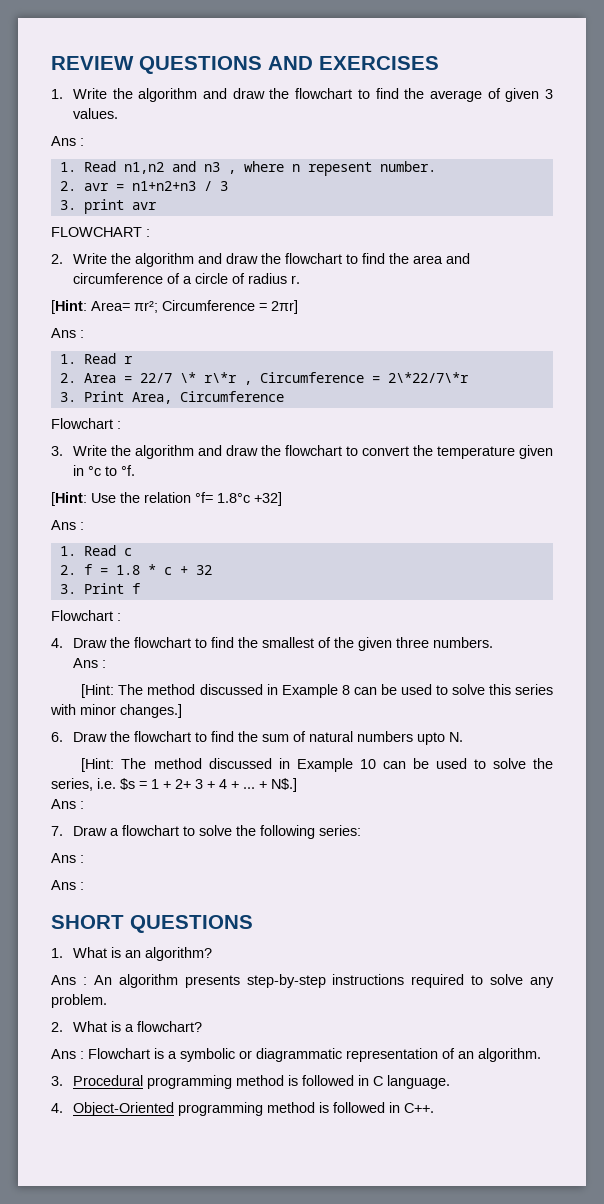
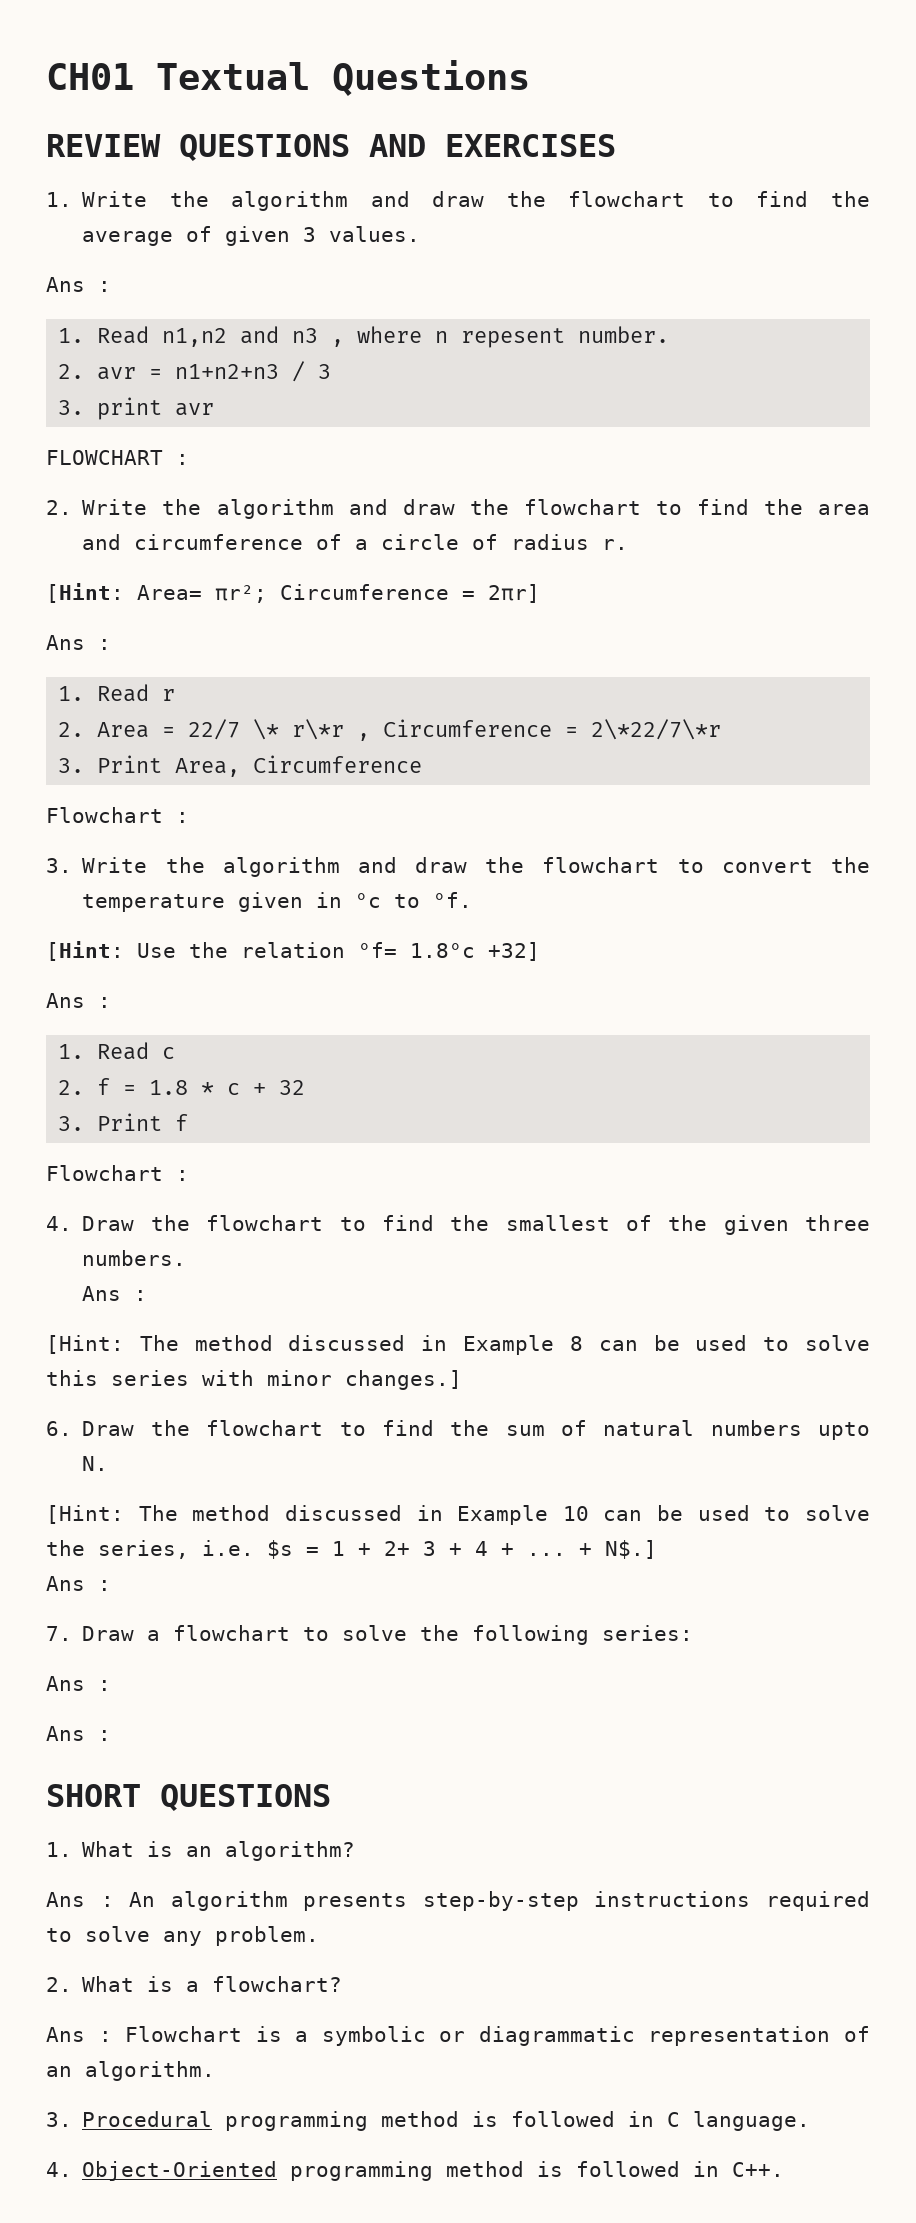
(51, 63) none -> [46,60,530,96] CH01 Textual Questions //

